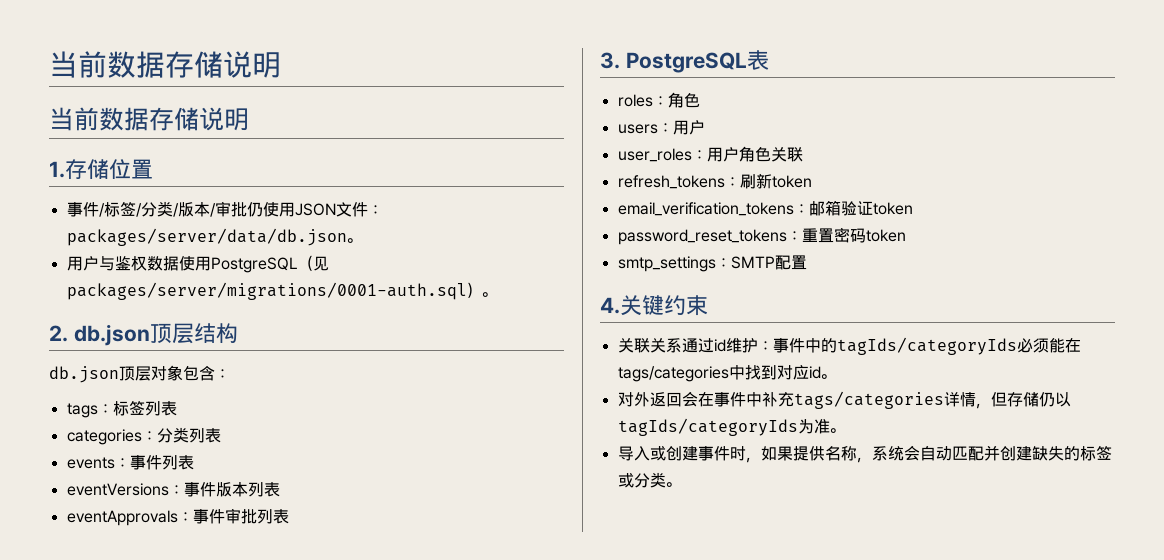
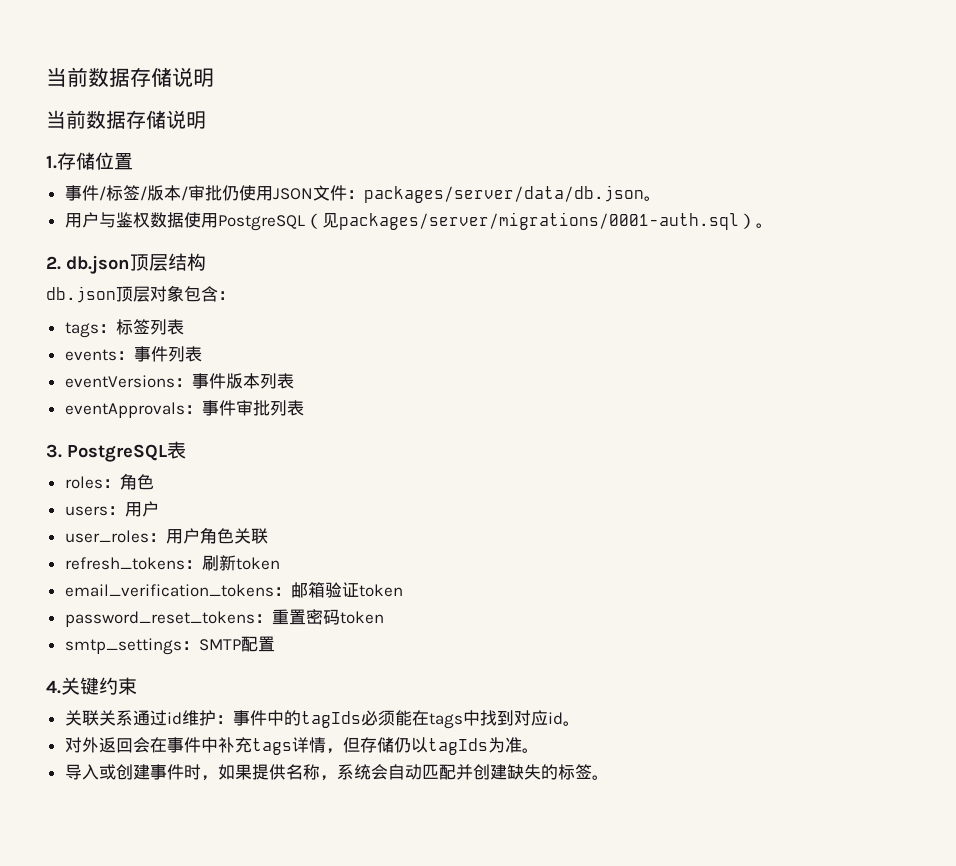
[140,201,179,217] 分类/ -> (147, 193) none
[66,427,221,445] // categories：分类列表 -> (184, 327) none
[836,337,1017,355] tagIds/categoryIds -> [300,711,361,728] tagIds
[617,366,729,382] tags/categories -> [428,713,463,729] tags
[793,391,944,409] tags/categories -> [251,738,292,755] tags
[617,418,798,436] tagIds/categoryIds -> [427,738,488,755] tagIds
[617,472,666,488] 或分类 -> (592, 771) none

